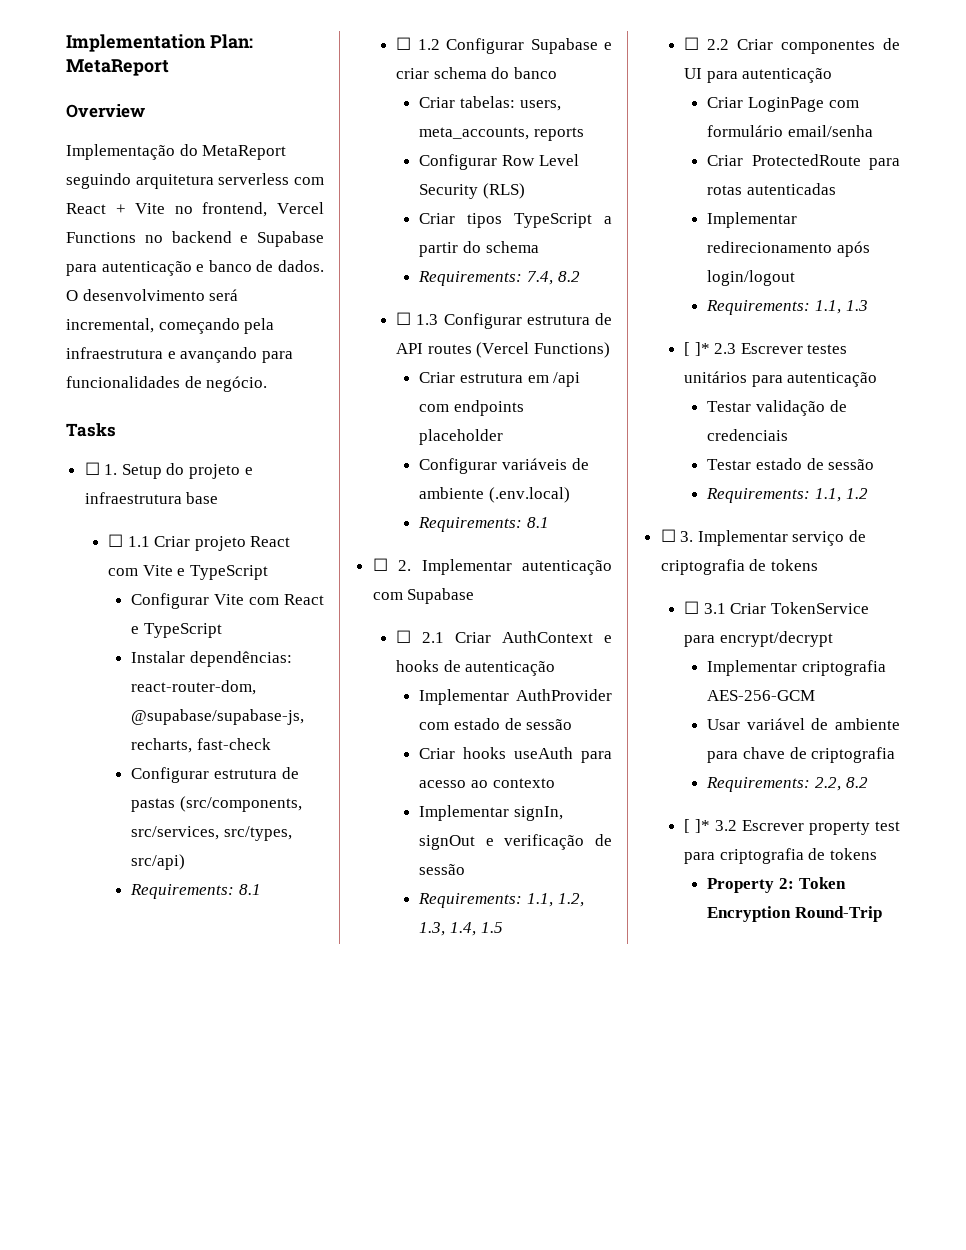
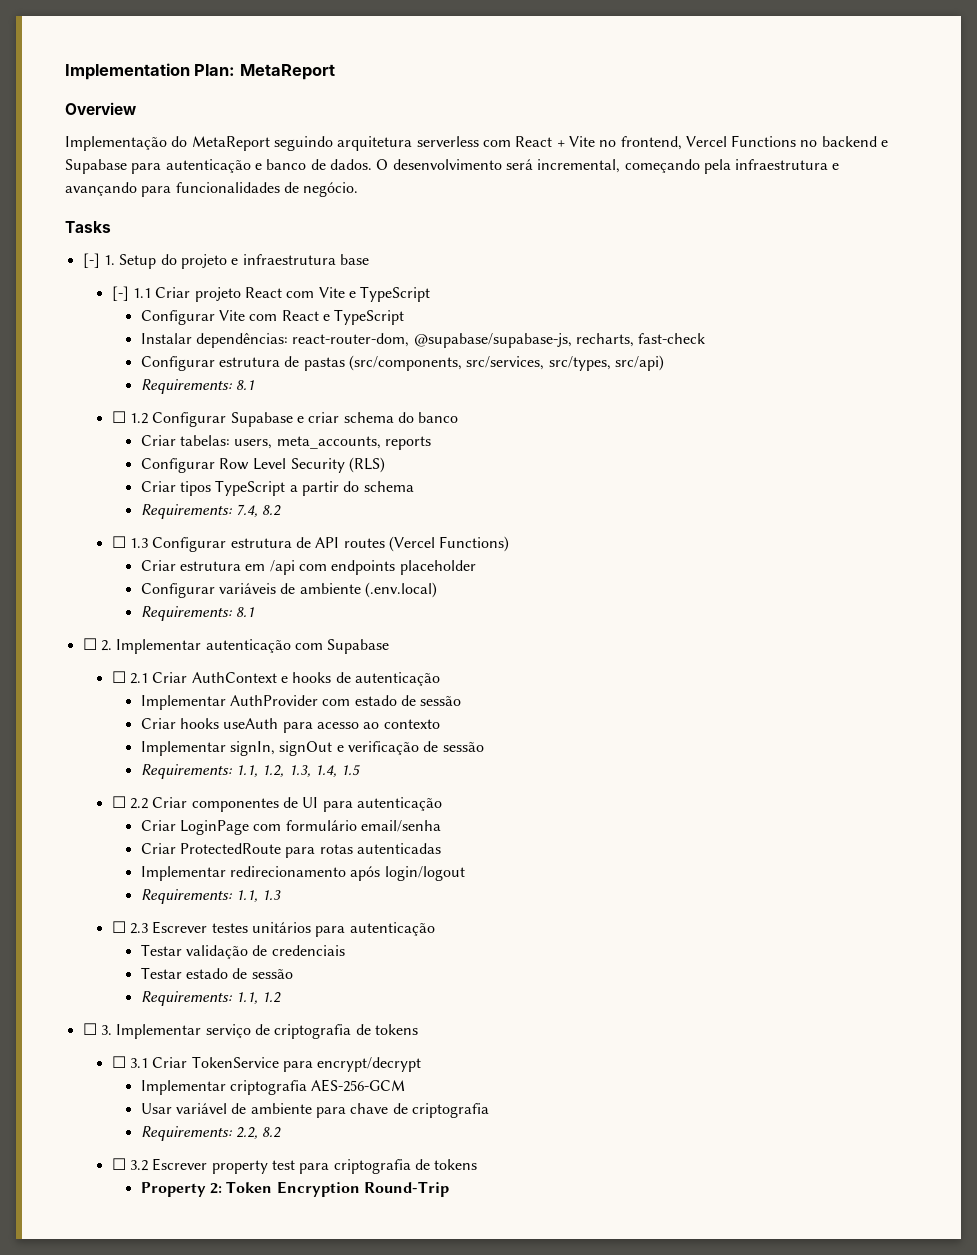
[84,462,100,475] ☐ -> [82,253,100,268] [-]
[108,534,124,547] ☐ -> [111,286,129,301] [-]
[684,342,710,356] [ ]* -> [111,921,126,933] ☐
[684,819,711,833] [ ]* -> [111,1158,126,1170] ☐

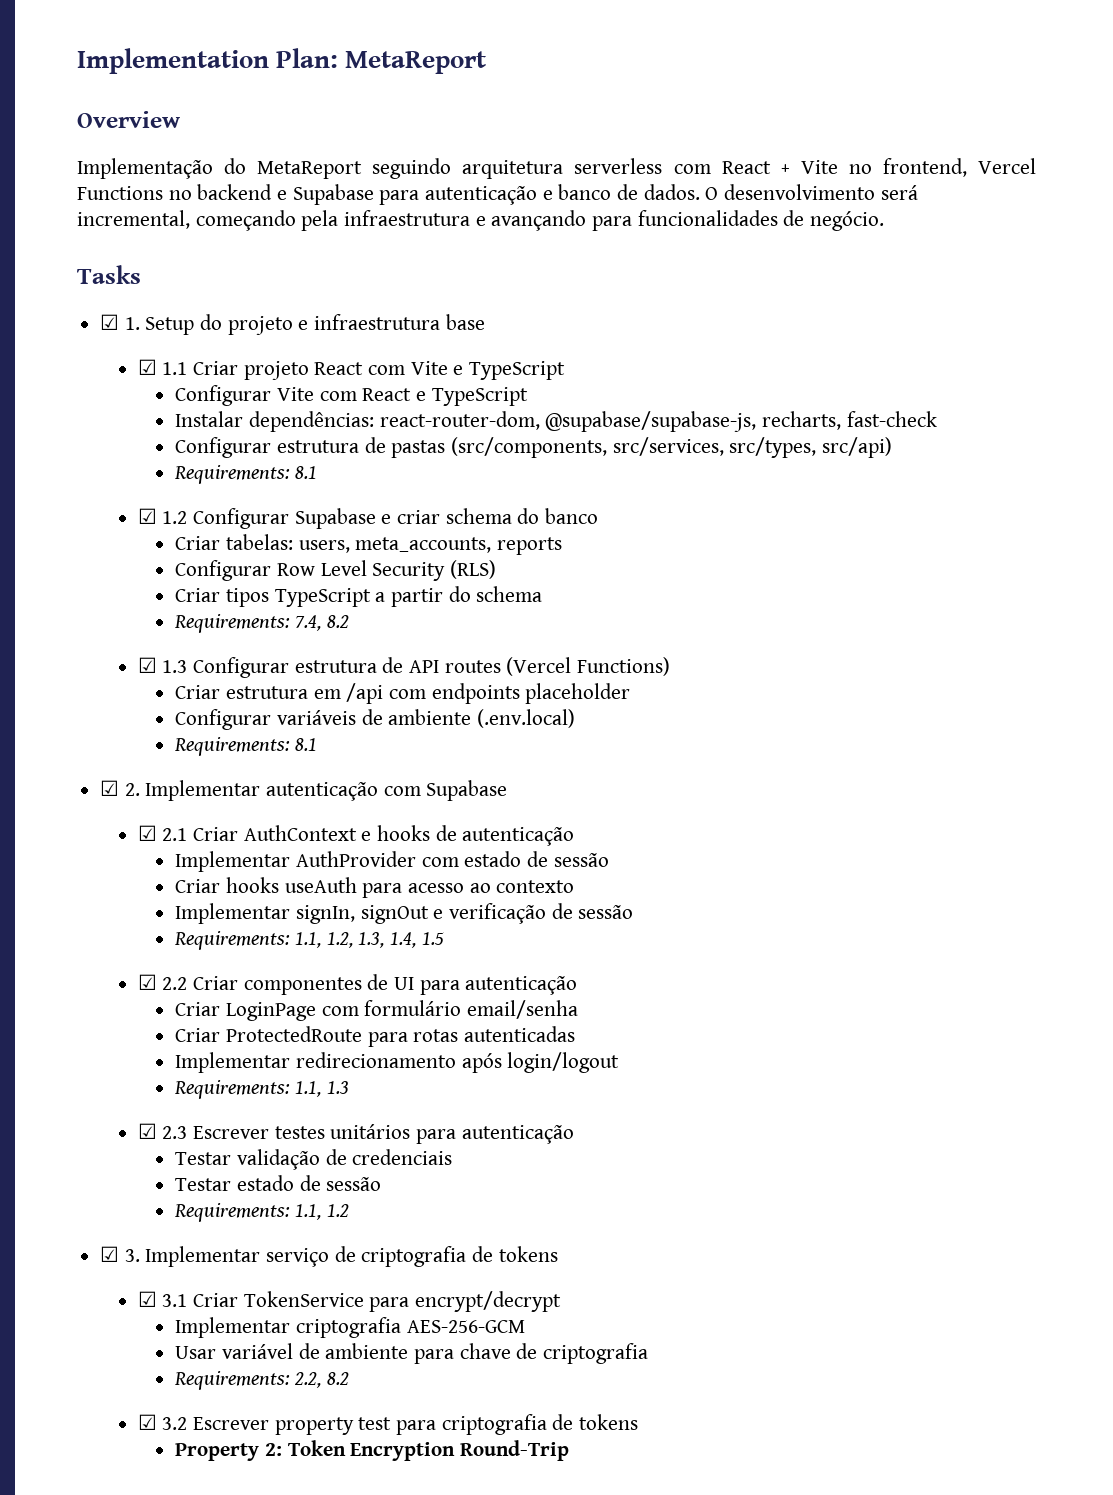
[82,253,100,268] [-] -> [100,314,120,330] ☑
[111,286,129,301] [-] -> [137,359,157,375] ☑
[111,411,126,423] ☐ -> [137,508,157,524] ☑
[111,536,126,548] ☐ -> [137,657,157,673] ☑
[82,638,97,650] ☐ -> [100,780,120,796] ☑
[111,671,126,683] ☐ -> [137,825,157,841] ☑
[111,796,126,808] ☐ -> [137,974,157,990] ☑
[111,921,126,933] ☐ -> [137,1123,157,1139] ☑
[82,1023,97,1035] ☐ -> [100,1246,120,1262] ☑
[111,1056,126,1068] ☐ -> [137,1291,157,1307] ☑
[111,1158,126,1170] ☐ -> [137,1414,157,1430] ☑

